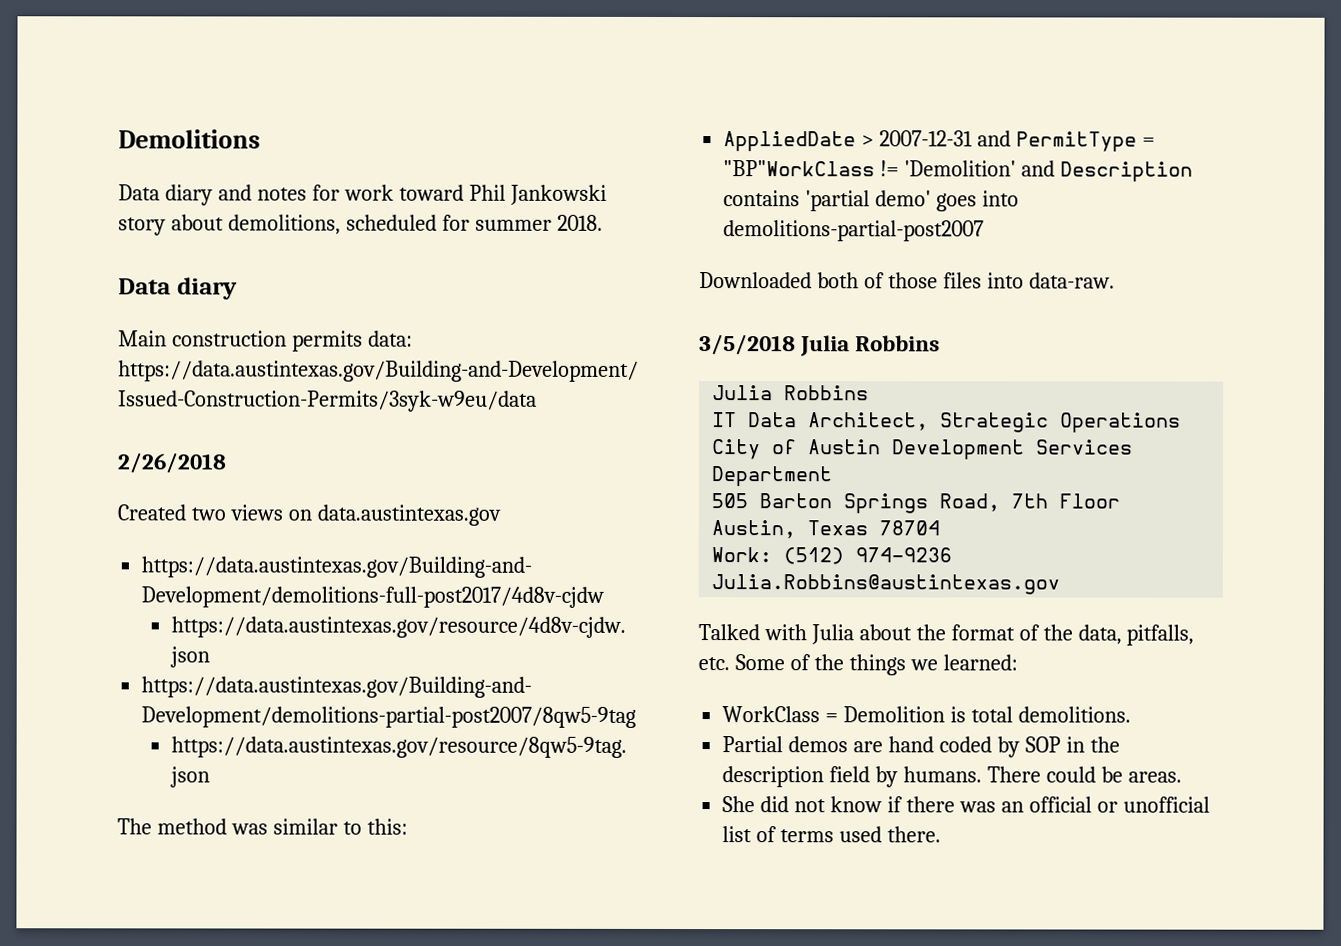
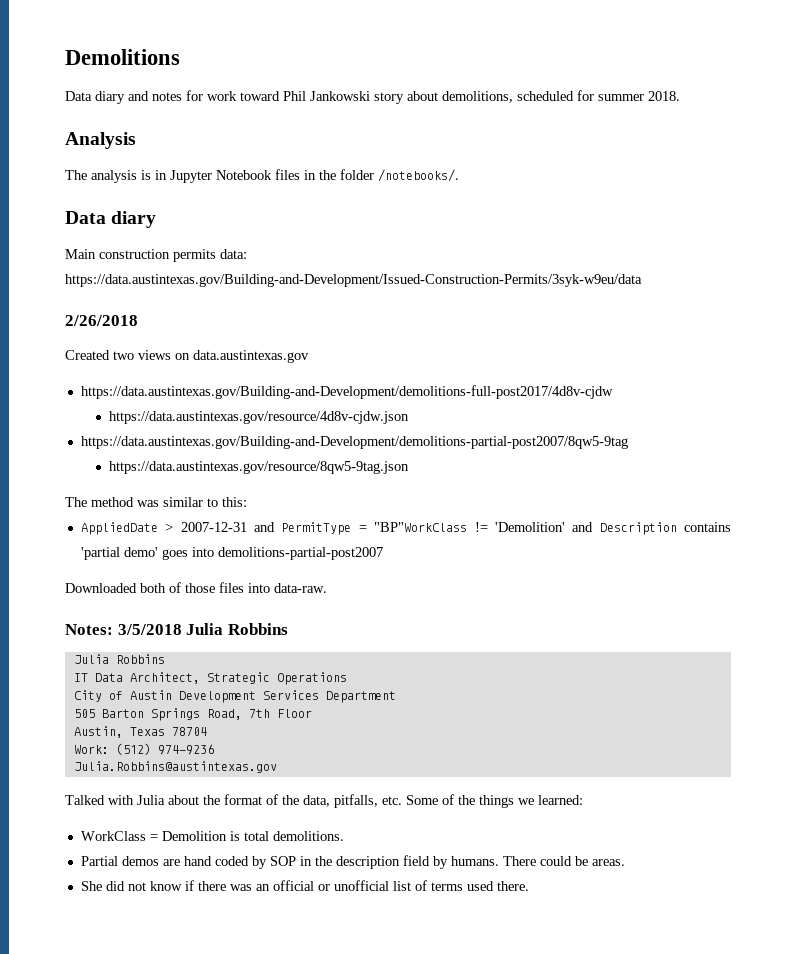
(603, 222) none -> [65,132,136,149] [65,169,459,183] // Analysis // The analysis is in Jupyter Notebook files in the folder /notebooks/.
(1115, 280) none -> [65,624,113,635] Notes:

